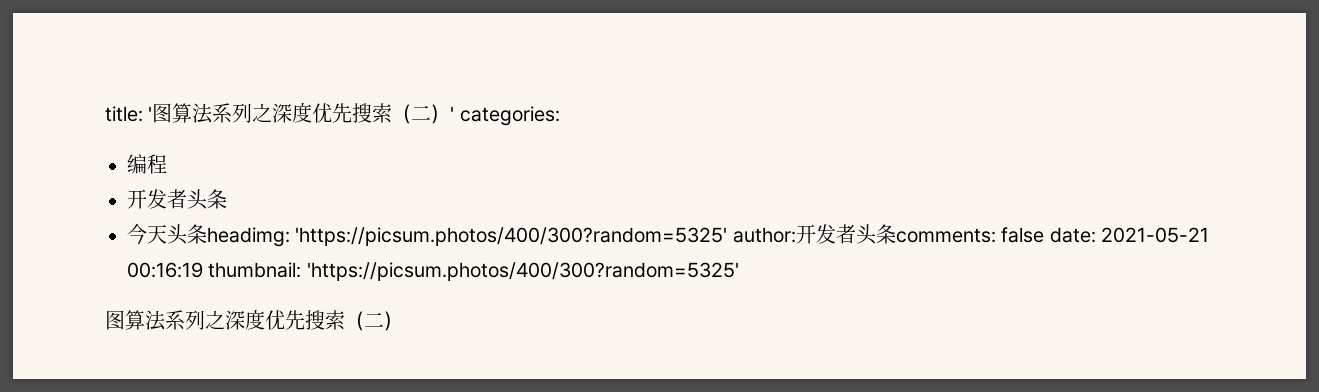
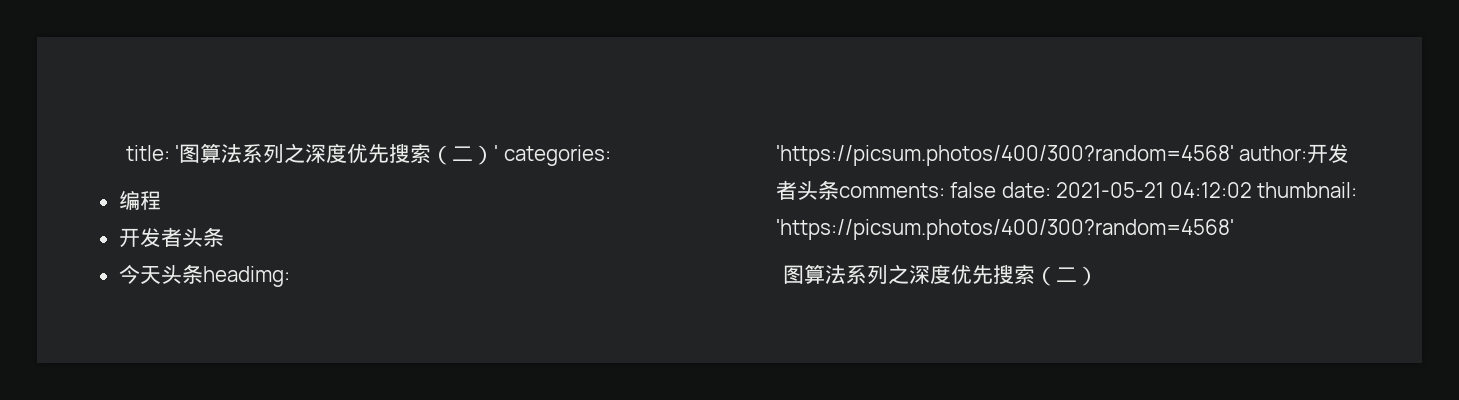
[295,227,728,246] 'https://picsum.photos/400/300?random=5325' -> [775,145,1234,166] 'https://picsum.photos/400/300?random=4568'
[127,262,739,281] 00:16:19 thumbnail: 'https://picsum.photos/400/300?random=5325' -> [1169,182,1358,198] [775,219,1234,240] 04:12:02 thumbnail: 'https://picsum.photos/400/300?random=4568'

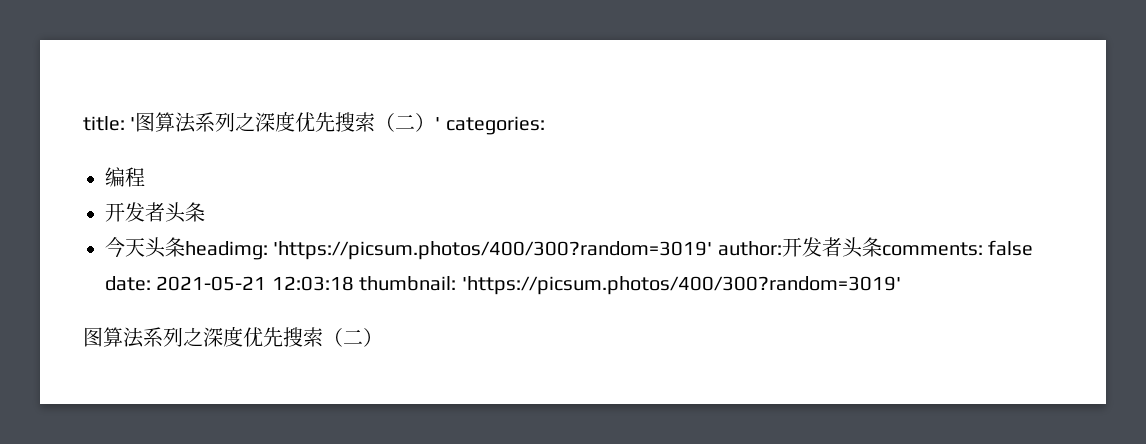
[775,145,1234,166] 'https://picsum.photos/400/300?random=4568' -> [273,241,713,260] 'https://picsum.photos/400/300?random=3019'
[1169,182,1358,198] [775,219,1234,240] 04:12:02 thumbnail: 'https://picsum.photos/400/300?random=4568' -> [271,276,901,295] 12:03:18 thumbnail: 'https://picsum.photos/400/300?random=3019'

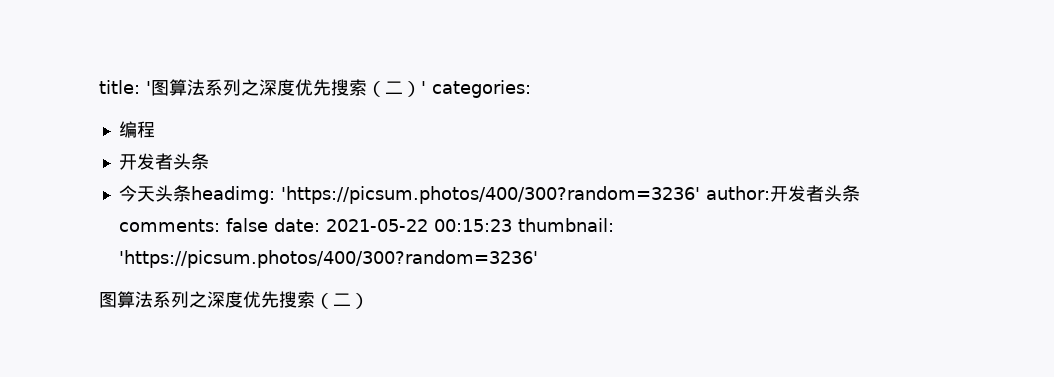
[273,241,713,260] 'https://picsum.photos/400/300?random=3019' -> [280,186,700,204] 'https://picsum.photos/400/300?random=3236'
[156,276,901,295] 2021-05-21 12:03:18 thumbnail: 'https://picsum.photos/400/300?random=3019' -> [325,218,614,232] [118,250,538,268] 2021-05-22 00:15:23 thumbnail: 'https://picsum.photos/400/300?random=3236'

